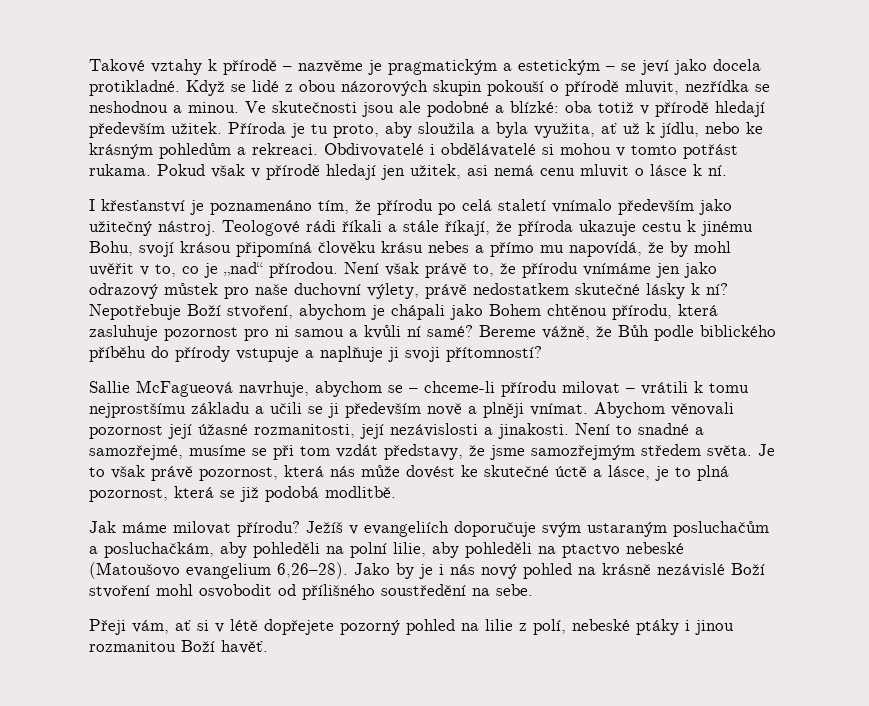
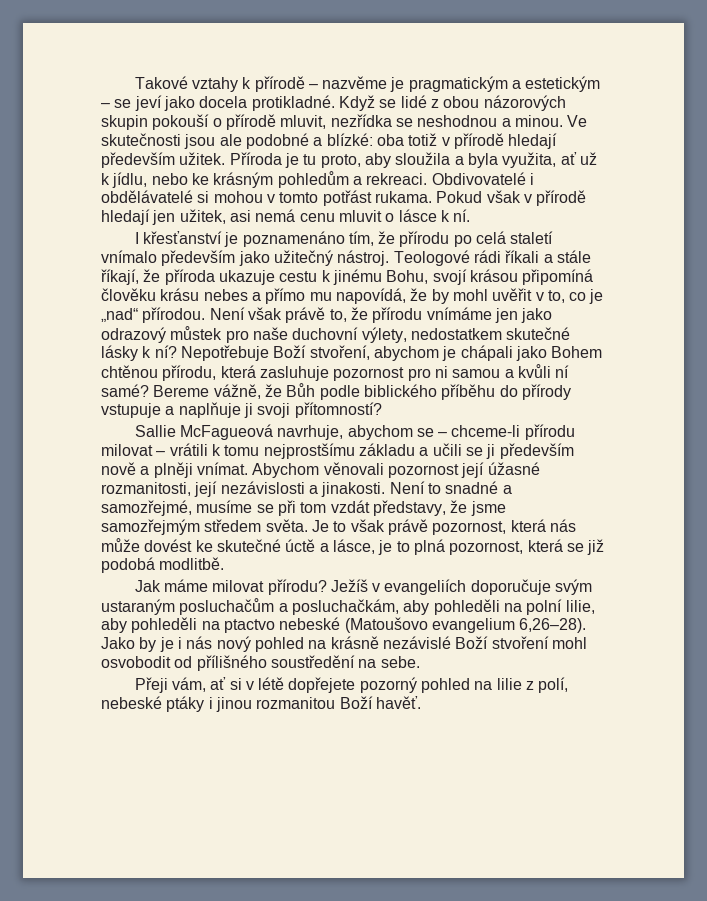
[425,284,467,299] právě -> (407, 335) none

